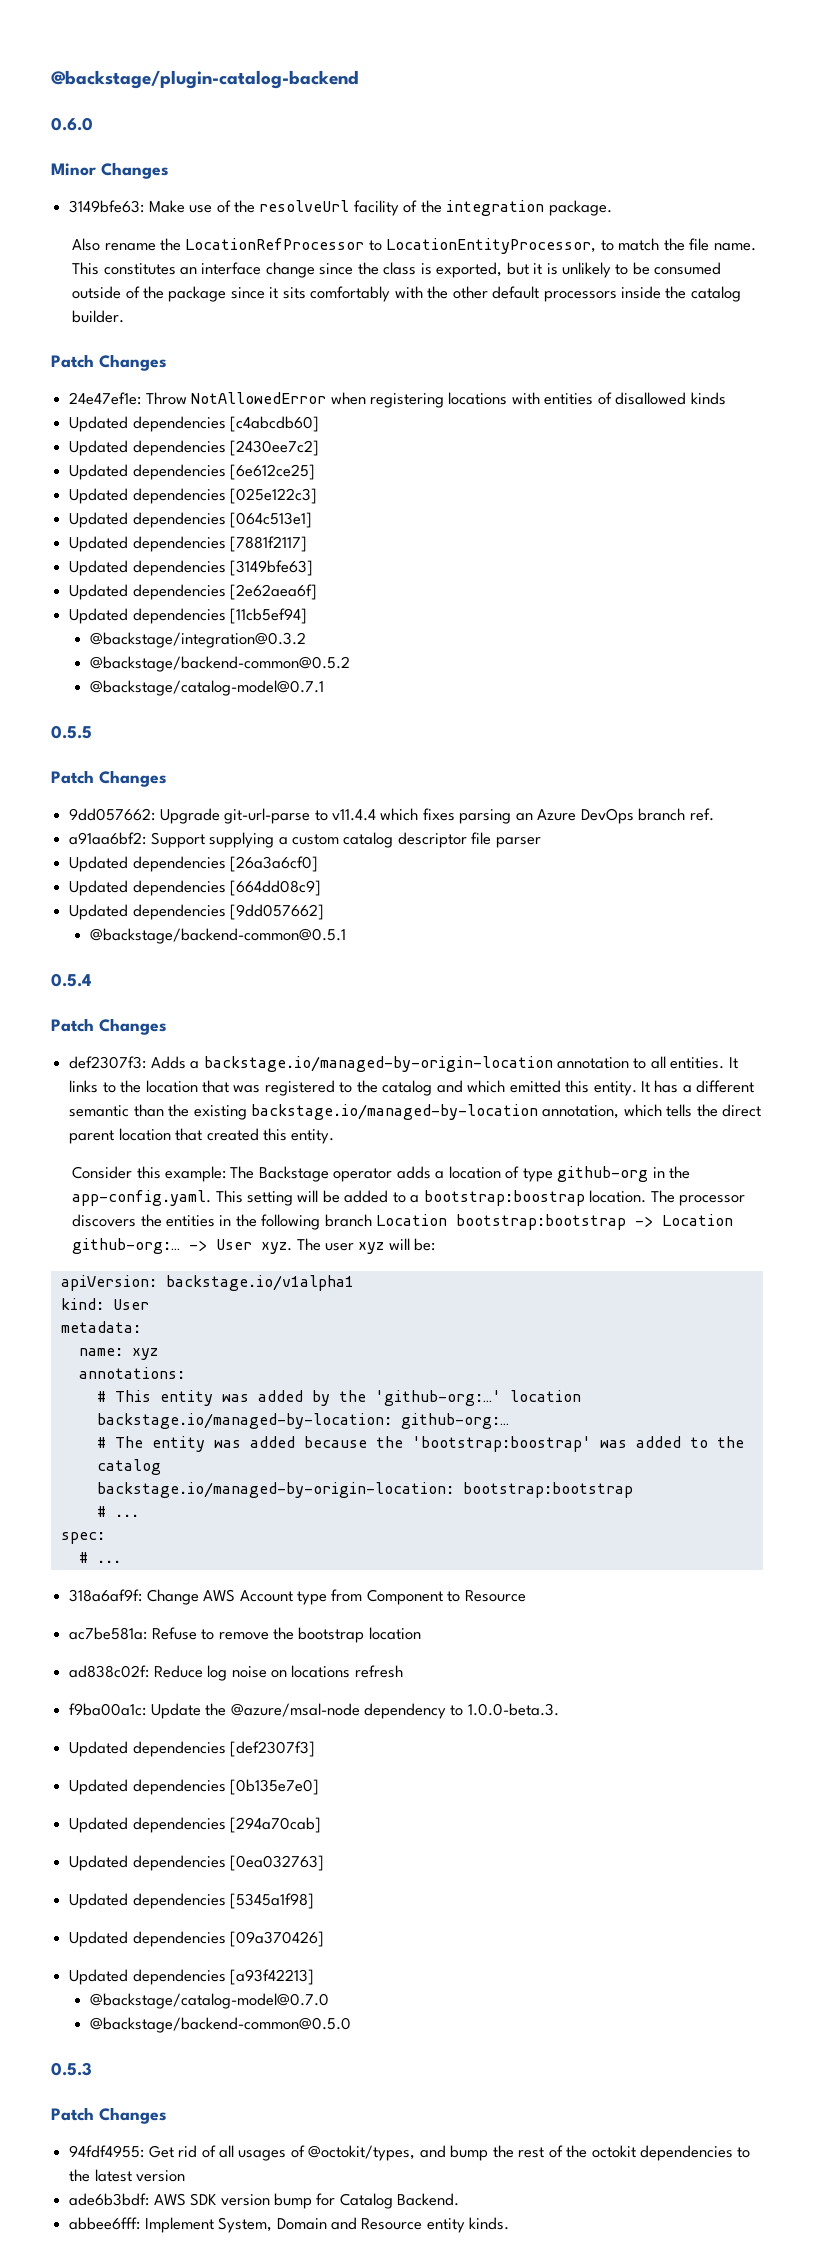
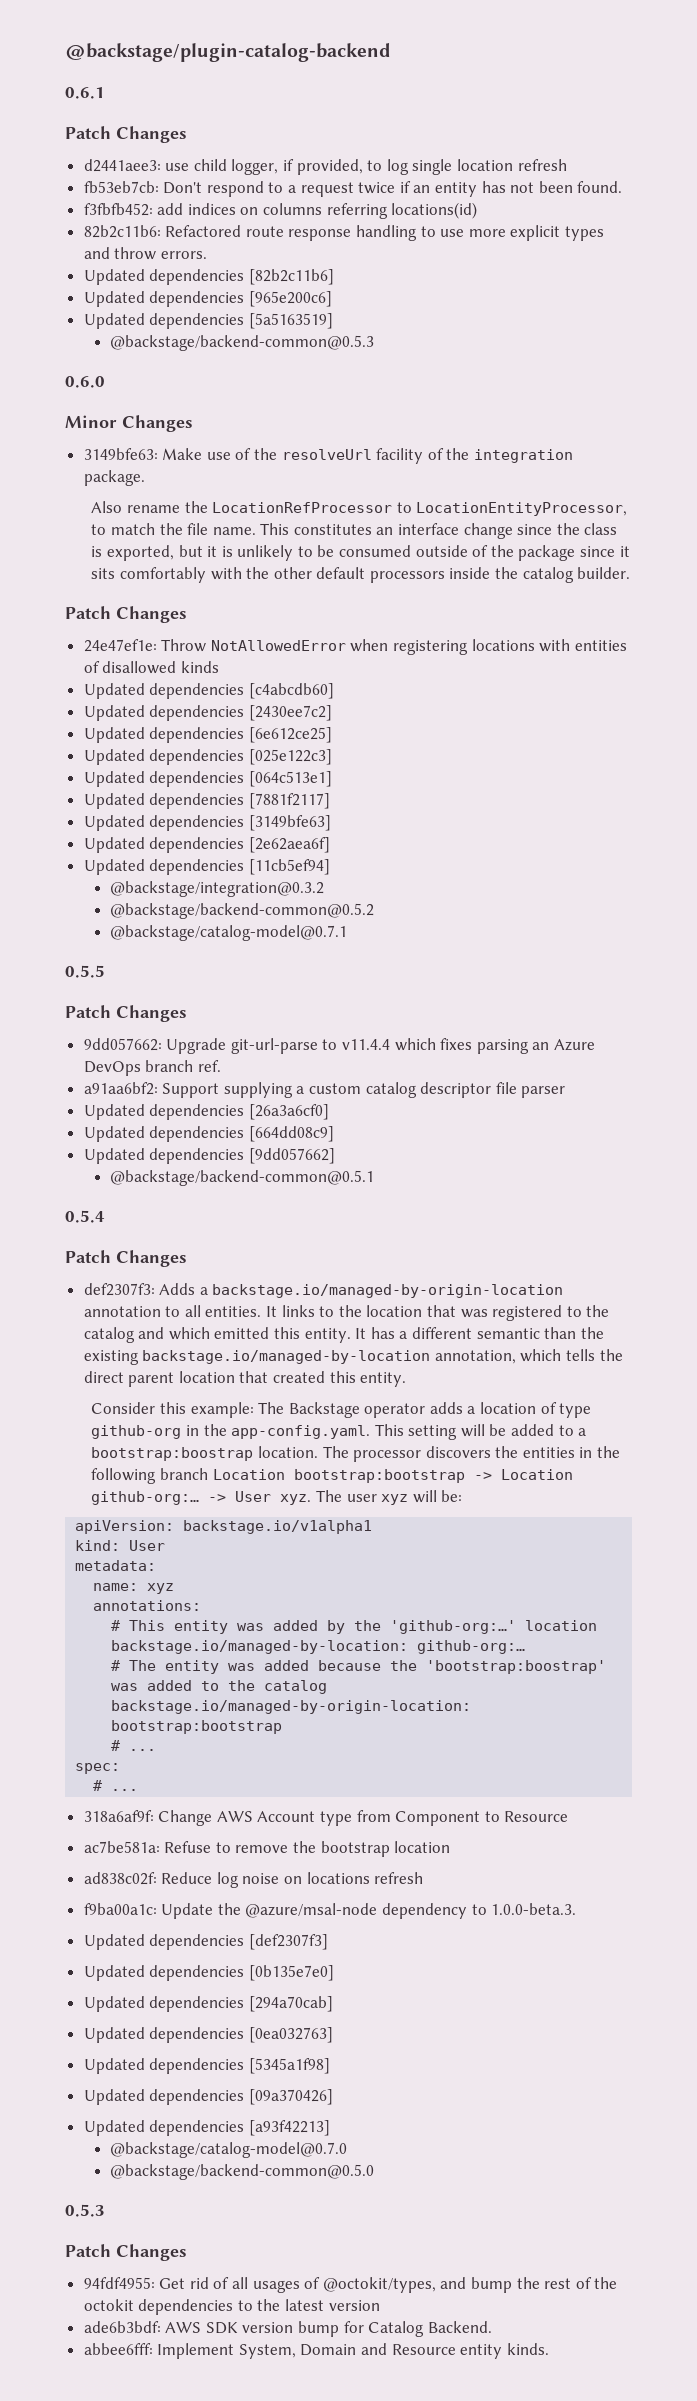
(359, 79) none -> [65,87,105,99] [65,126,187,143] [83,159,567,175] [83,181,623,197] [83,202,478,219] [83,225,605,241] [83,247,207,260] [83,269,334,285] [83,291,332,307] [83,313,333,329] [110,335,375,351] // 0.6.1 // Patch Changes // d2441aee3: use child logger, if provided, to log single location refresh // fb53eb7cb: Don't respond to a request twice if an entity has not been found. // f3fbfb452: add indices on columns referring locations(id) // 82b2c11b6: Refactored route response handling to use more explicit types and throw errors. // Updated dependencies [82b2c11b6] // Updated dependencies [965e200c6] // Updated dependencies [5a5163519] // @backstage/backend-common@0.5.3

